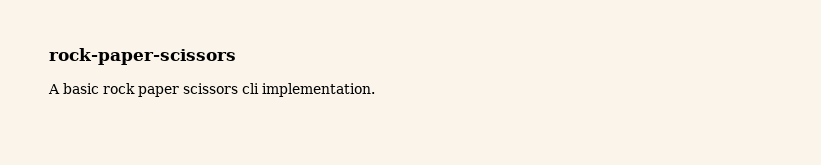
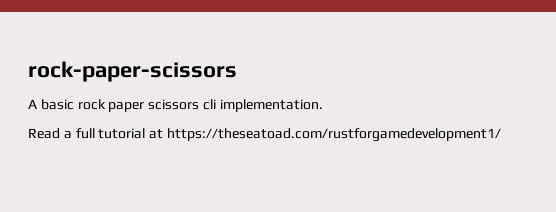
(375, 90) none -> [28,128,501,142] // Read a full tutorial at https://theseatoad.com/rustforgamedevelopment1/

